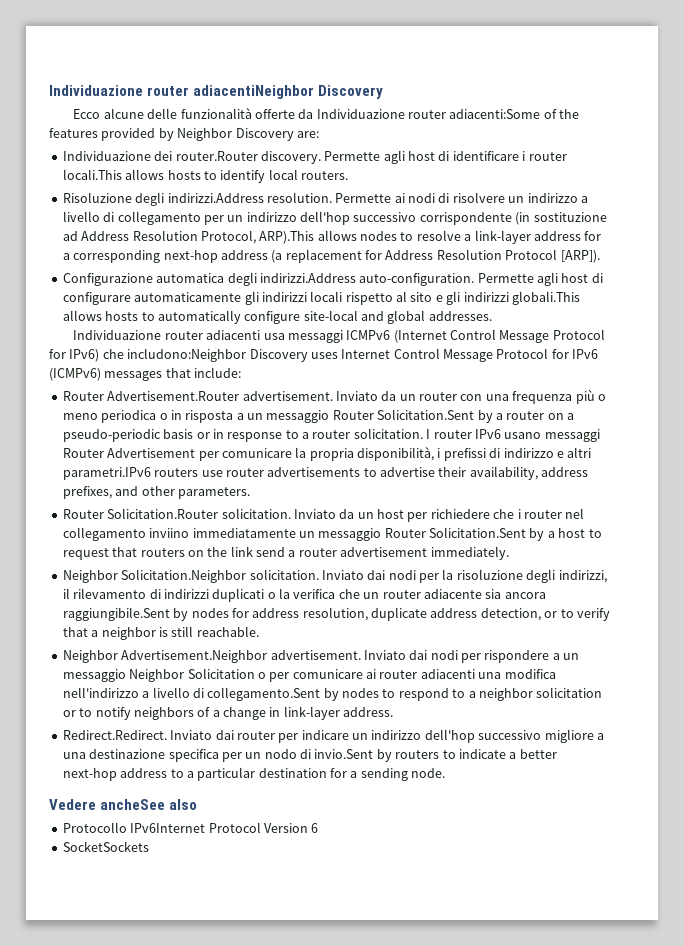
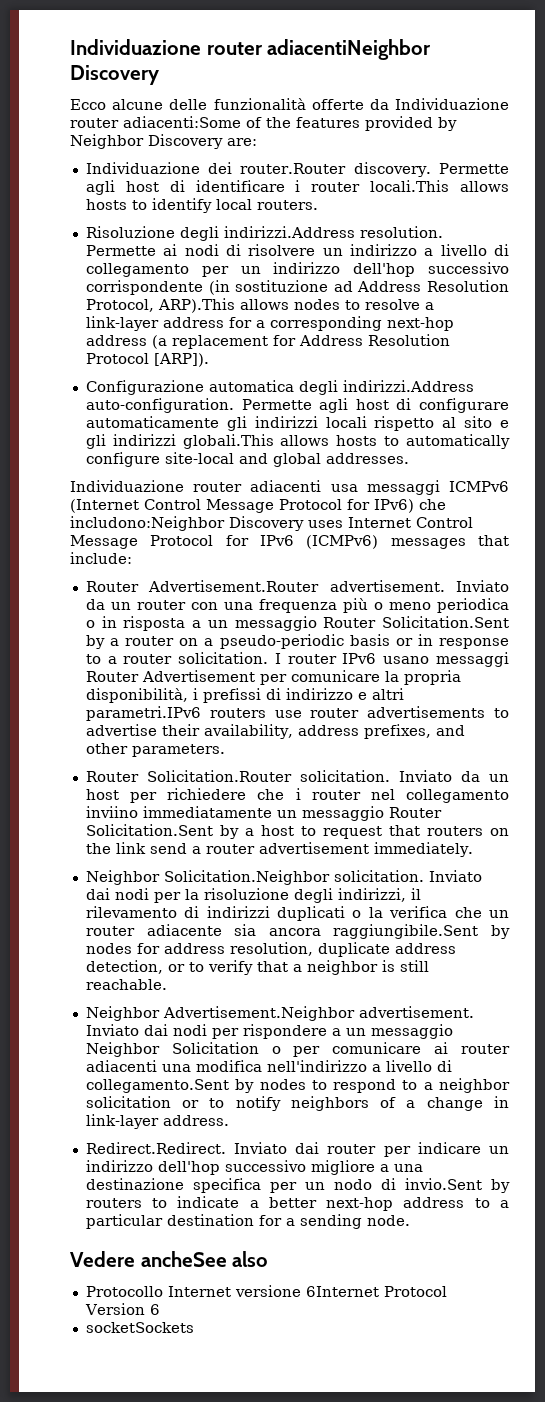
[130,823,206,833] IPv6Internet -> [167,1285,379,1297] Internet versione 6Internet
[62,841,149,852] SocketSockets -> [85,1322,194,1333] socketSockets

